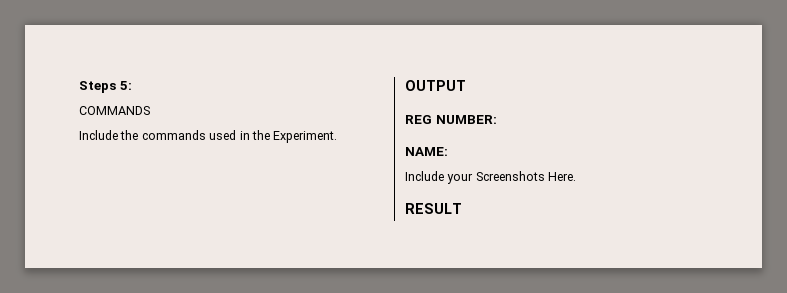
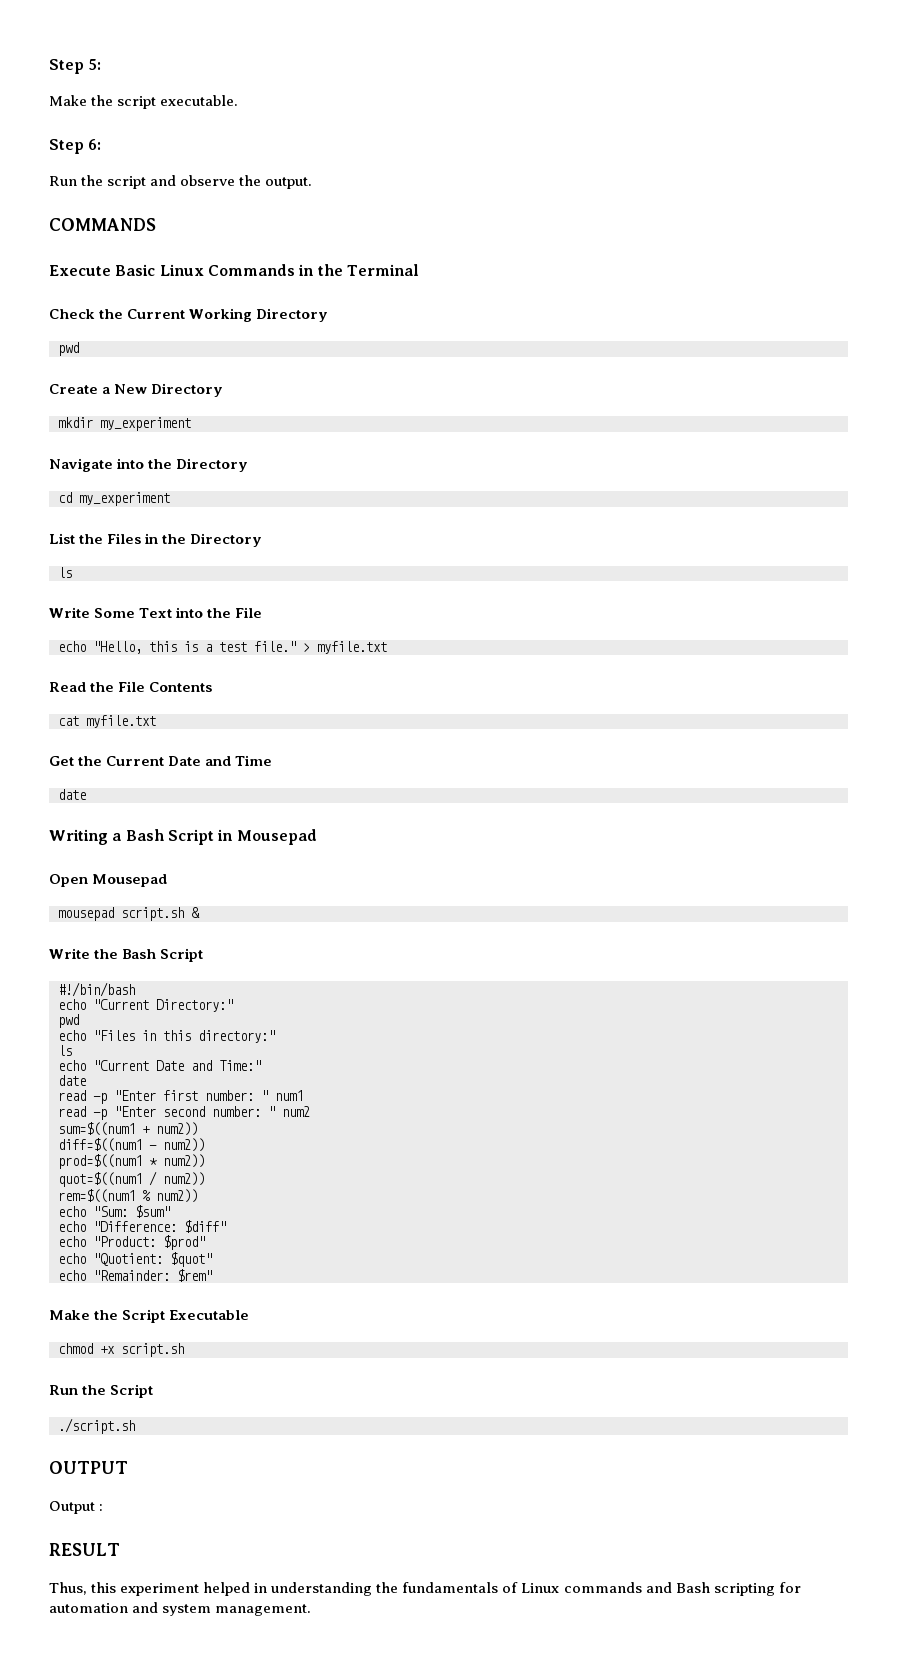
[79,81,116,93] Steps -> [49,59,84,74] Step
[79,106,150,115] [79,130,338,143] [405,80,466,91] [405,115,497,124] [405,147,448,156] [405,171,577,184] [405,203,462,214] COMMANDS // Include the commands used in the Experiment. // OUTPUT // REG NUMBER: // NAME: // Include your Screenshots Here. // RESULT -> [49,95,239,109] [49,139,102,154] [49,175,313,189] [49,218,156,231] [49,264,419,276] [49,308,329,322] [58,342,79,356] [49,383,224,397] [58,417,191,431] [49,458,249,472] [58,492,170,506] [49,533,263,547] [58,567,72,578] [49,607,263,618] [58,641,387,654] [49,681,213,692] [58,715,156,728] [49,755,273,766] [58,789,86,800] [49,829,317,845] [49,874,168,887] [58,907,200,921] [49,948,204,962] [58,982,135,997] [58,999,233,1012] [58,1014,79,1028] [58,1030,275,1043] [58,1045,72,1056] [58,1060,261,1071] [58,1075,86,1086] [58,1090,303,1104] [58,1106,310,1120] [58,1122,198,1136] [58,1138,205,1152] [58,1154,205,1169] [58,1171,205,1187] [58,1189,198,1203] [58,1205,170,1218] [58,1220,226,1233] [58,1235,205,1250] [58,1252,212,1267] [58,1269,212,1282] [49,1309,250,1323] [58,1343,184,1357] [49,1384,154,1398] [58,1418,135,1434] [49,1461,128,1474] [49,1501,104,1514] [49,1543,120,1556] [49,1582,801,1596] [49,1602,312,1616] Make the script executable. // Step 6: // Run the script and observe the output. // COMMANDS // Execute Basic Linux Commands in the Terminal // Check the Current Working Directory // pwd // Create a New Directory // mkdir my_experiment // Navigate into the Directory // cd my_experiment // List the Files in the Directory // ls // Write Some Text into the File // echo "Hello, this is a test file." > myfile.txt // Read the File Contents // cat myfile.txt // Get the Current Date and Time // date // Writing a Bash Script in Mousepad // Open Mousepad // mousepad script.sh & // Write the Bash Script // #!/bin/bash // echo "Current Directory:" // pwd // echo "Files in this directory:" // ls // echo "Current Date and Time:" // date // read -p "Enter first number: " num1 // read -p "Enter second number: " num2 // sum=$((num1 + num2)) // diff=$((num1 - num2)) // prod=$((num1 * num2)) // quot=$((num1 / num2)) // rem=$((num1 % num2)) // echo "Sum: $sum" // echo "Difference: $diff" // echo "Product: $prod" // echo "Quotient: $quot" // echo "Remainder: $rem" // Make the Script Executable // chmod +x script.sh // Run the Script // ./script.sh // OUTPUT // Output : // RESULT // Thus, this experiment helped in understanding the fundamentals of Linux commands and Bash scripting for automation and system management.

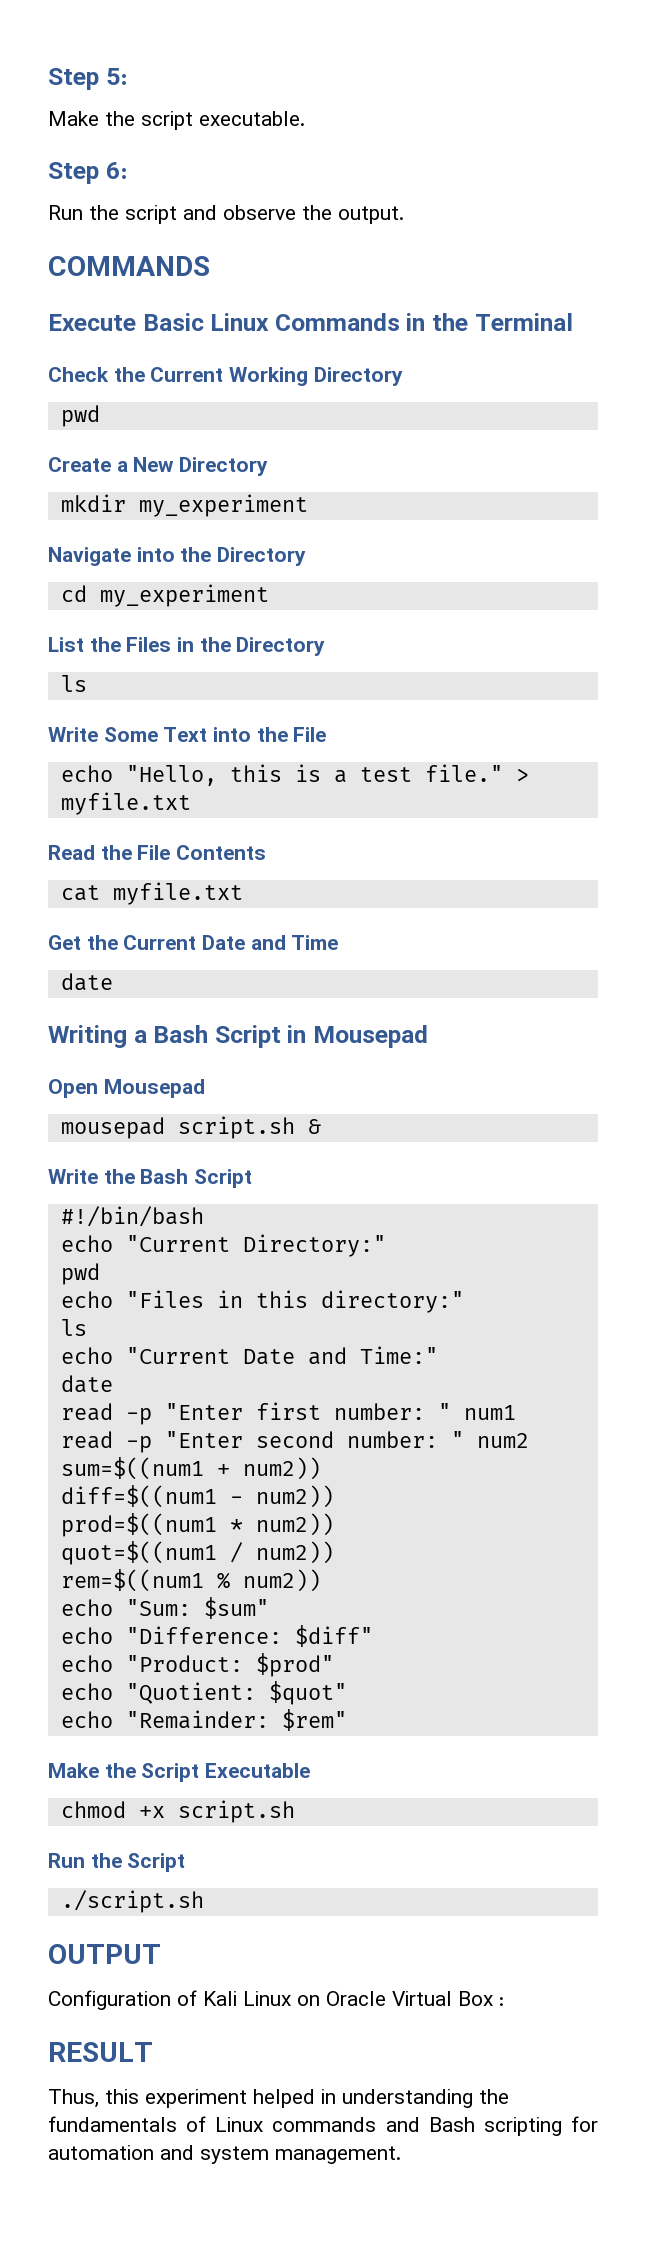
[49,1501,95,1514] Output -> [48,1990,493,2010] Configuration of Kali Linux on Oracle Virtual Box

